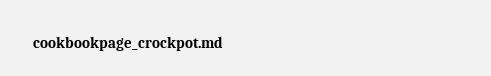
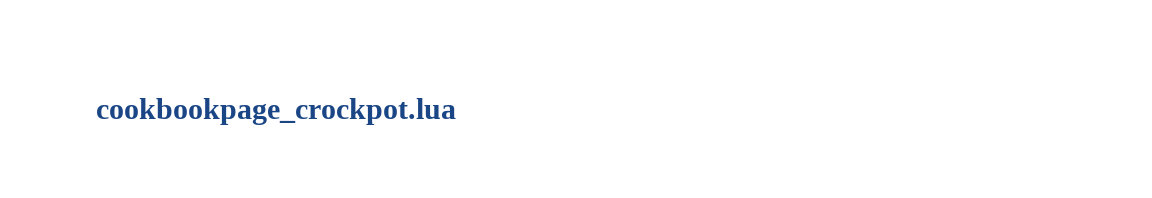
[33,36,223,51] cookbookpage_crockpot.md -> [96,98,456,125] cookbookpage_crockpot.lua

